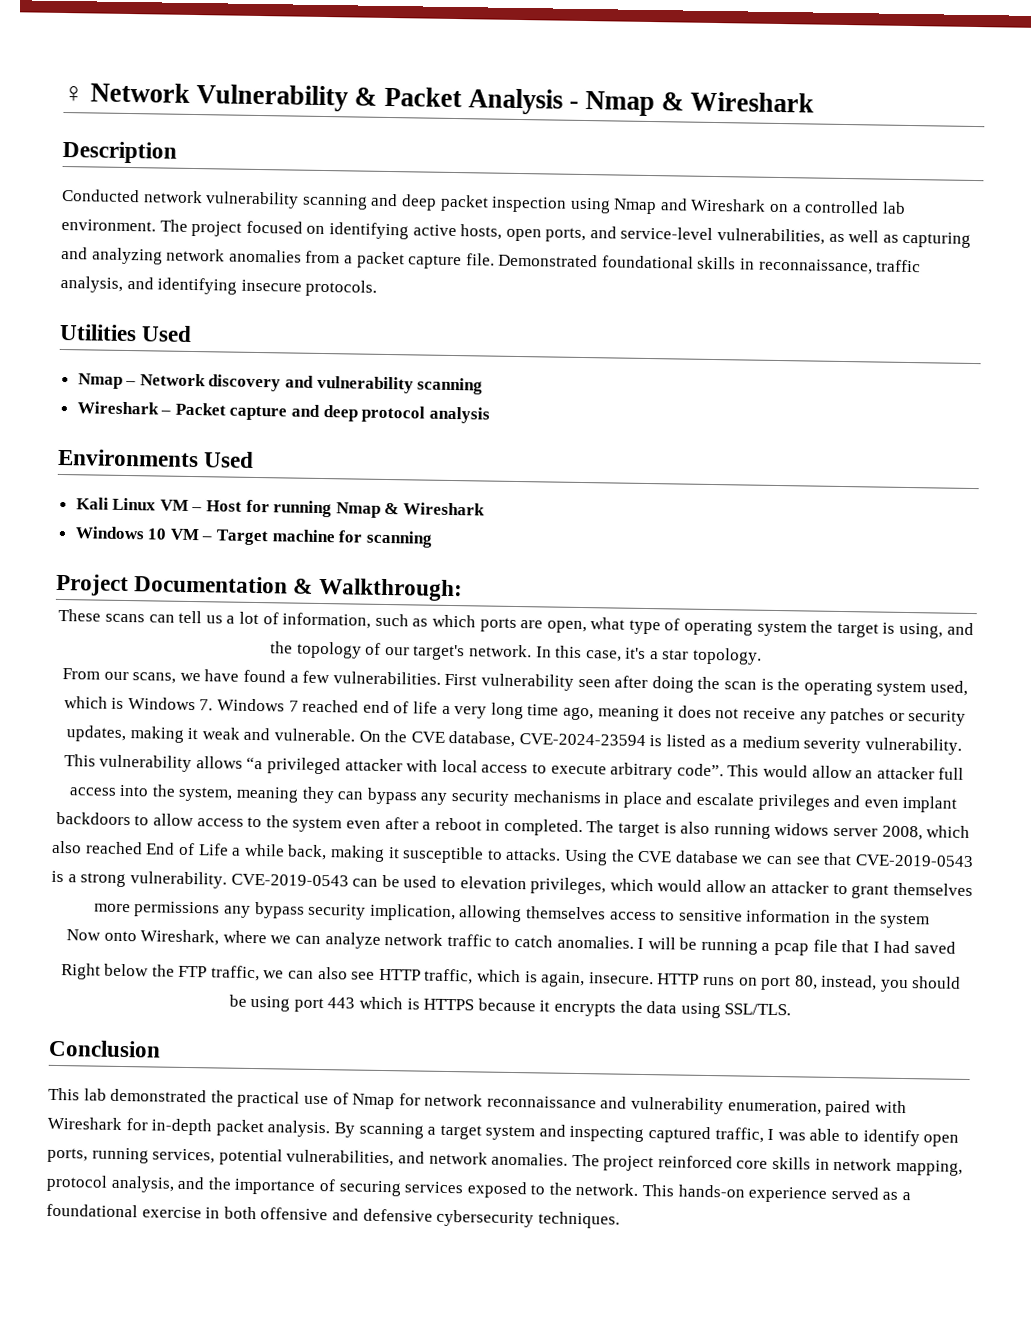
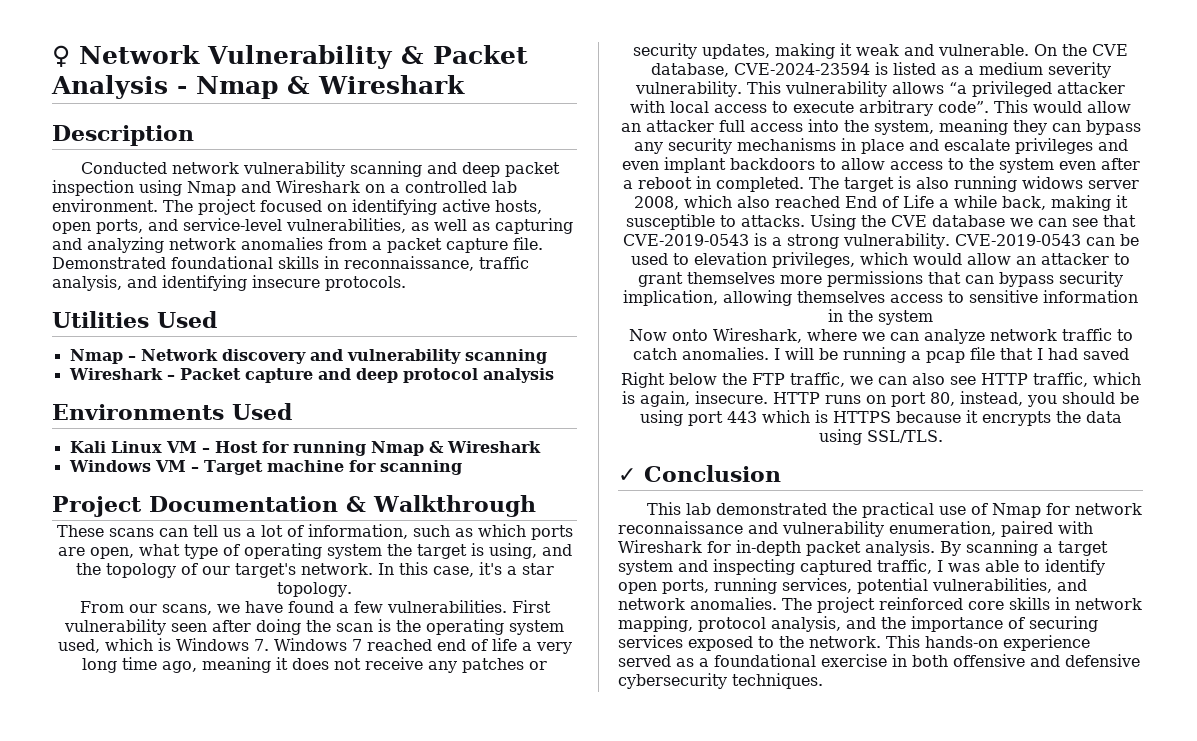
[147,528,168,540] 10 -> (151, 466) none
[317,577,463,602] Walkthrough: -> [373,495,536,517] Walkthrough
[224,905,252,918] any -> [928,272,994,284] that can
(792, 1009) none -> [618,468,636,482] ✓

